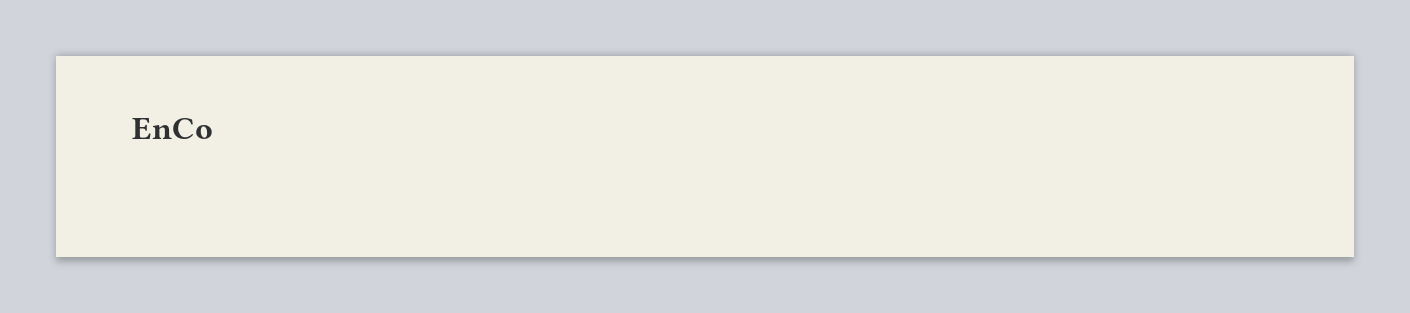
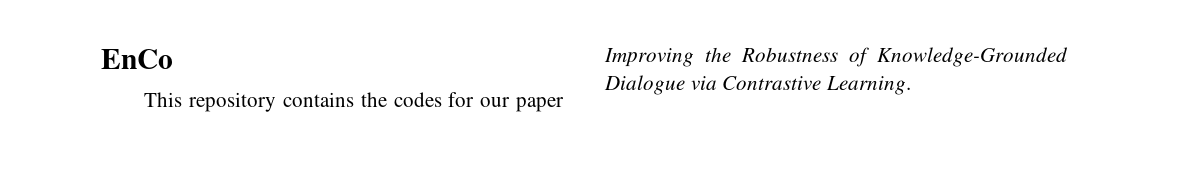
(213, 128) none -> [144,92,564,112] [604,47,1068,67] [604,75,912,95] // This repository contains the codes for our paper Improving the Robustness of Knowledge-Grounded Dialogue via Contrastive Learning.

